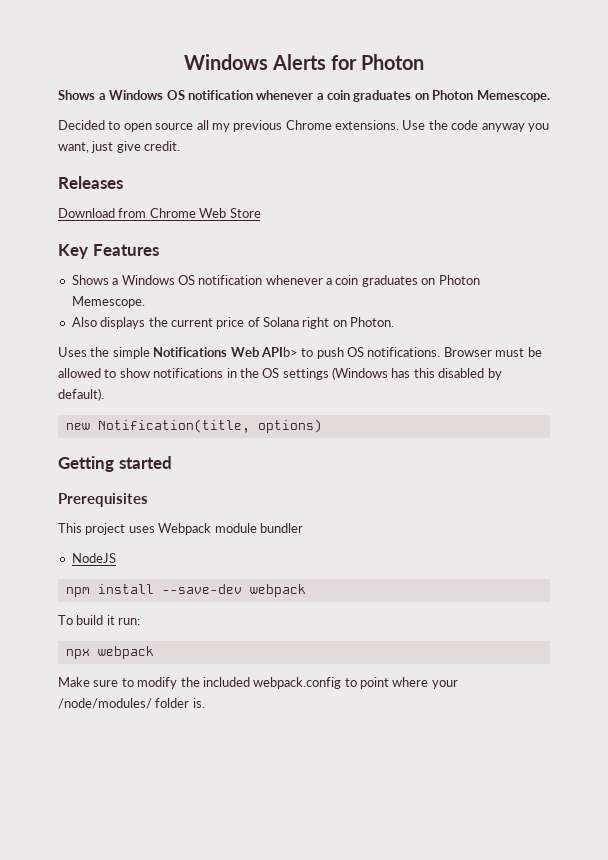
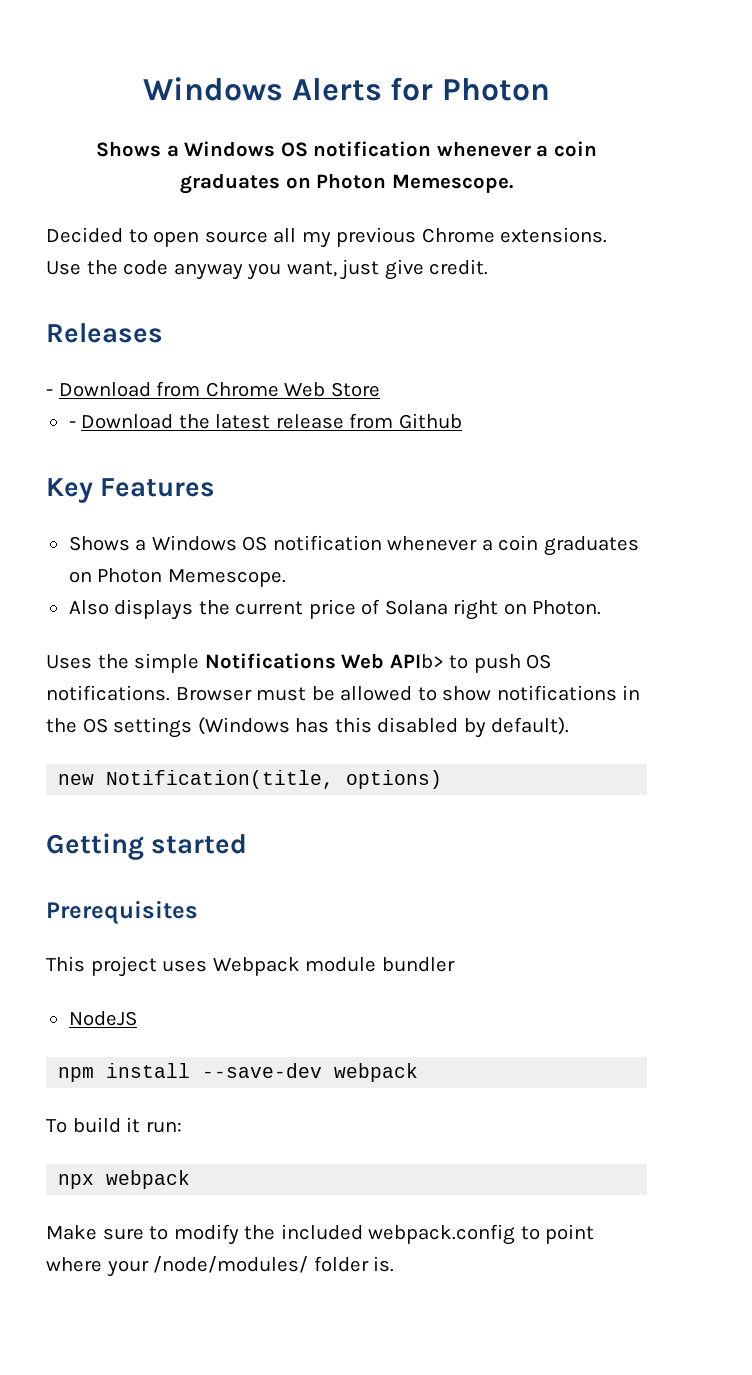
(123, 182) none -> [46,389,53,396] -
(261, 213) none -> [68,413,462,429] // - Download the latest release from Github

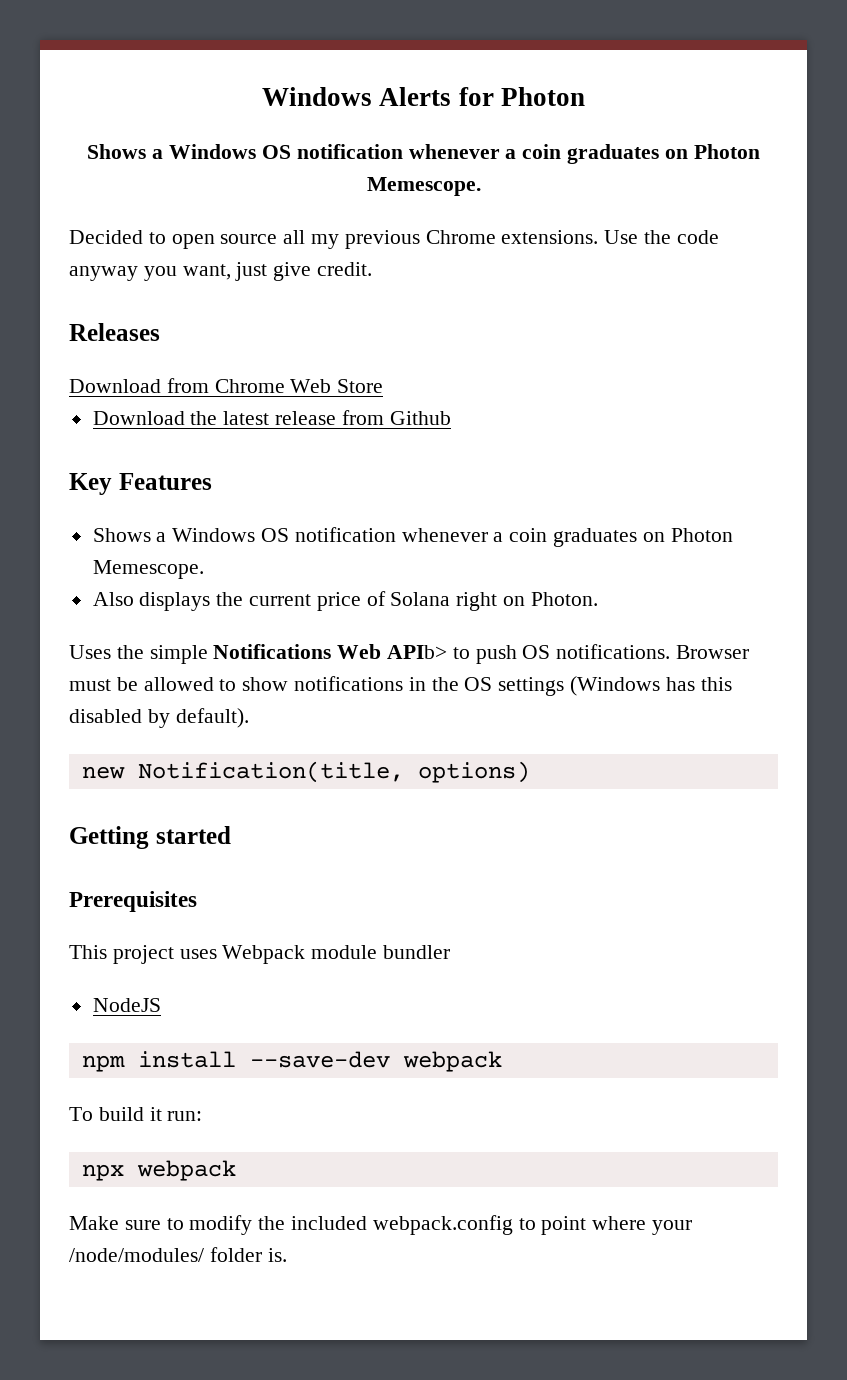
[46,389,53,396] - -> (160, 332) none
[68,421,76,428] - -> (384, 386) none

